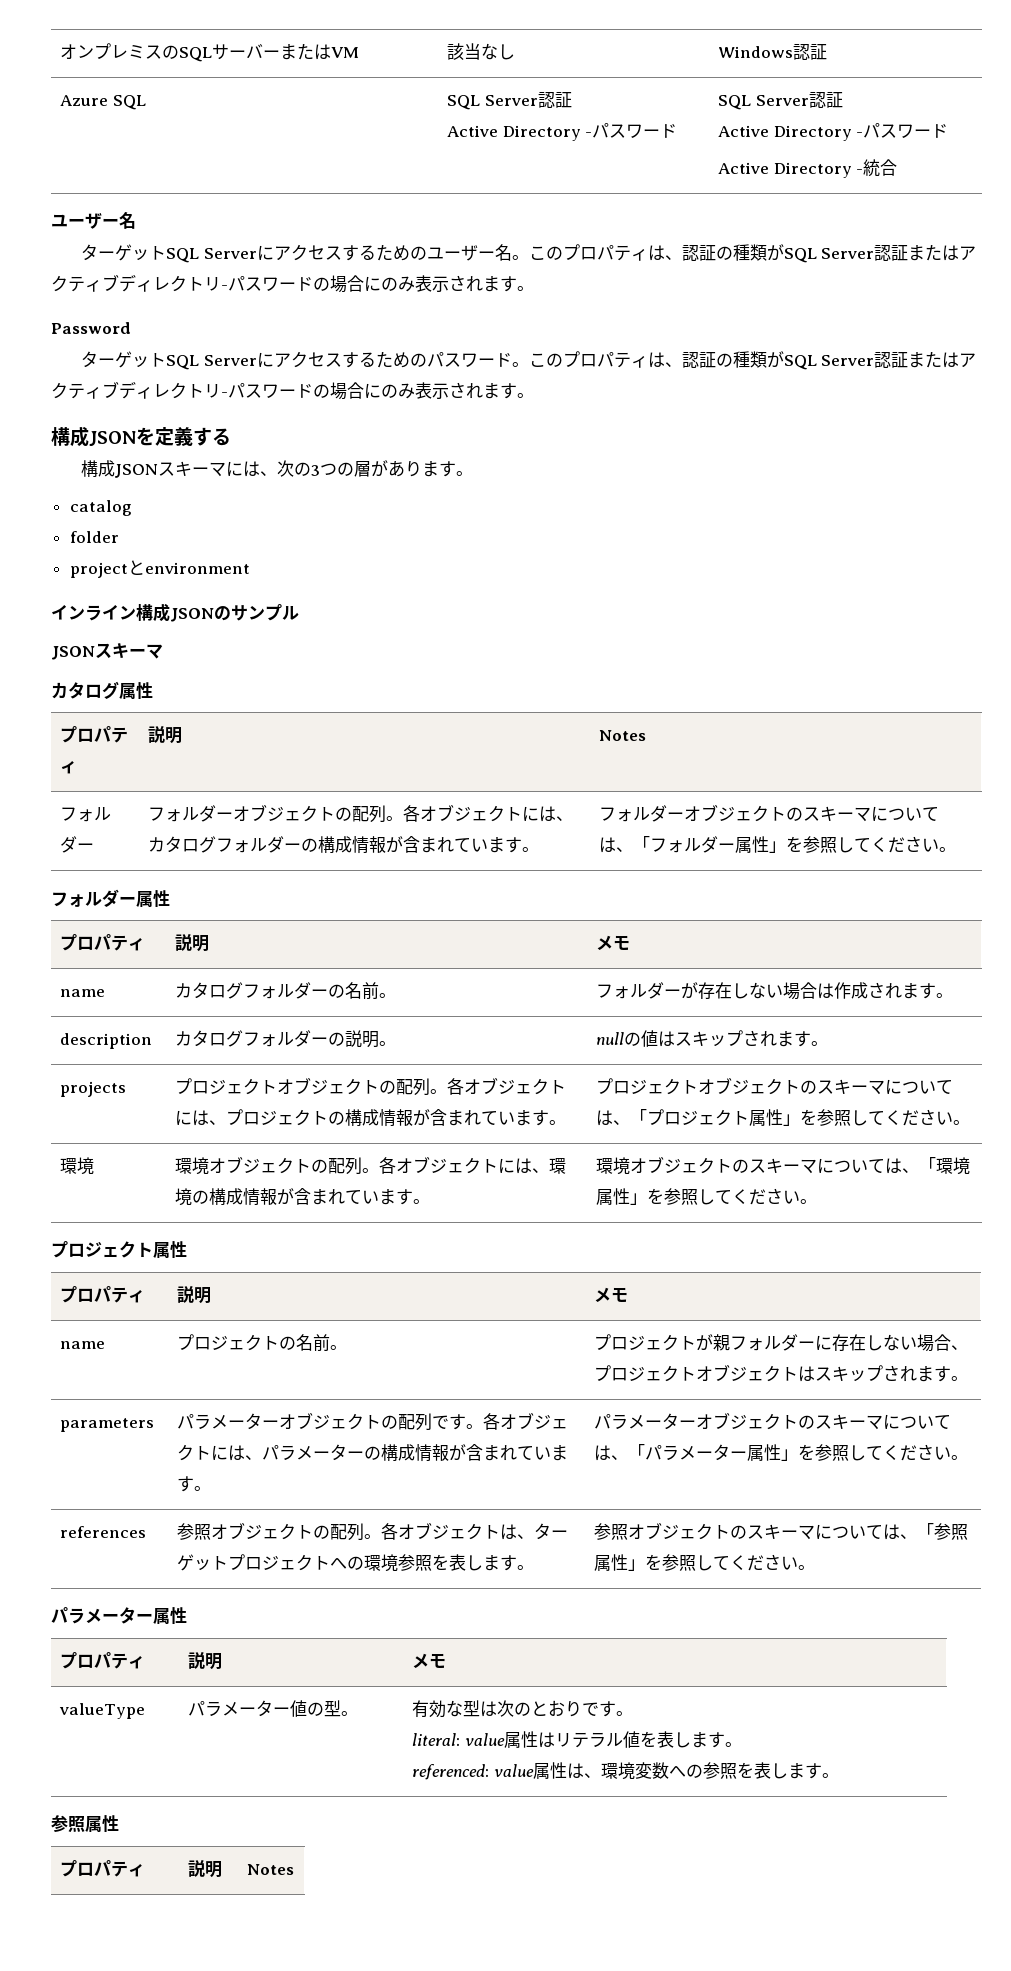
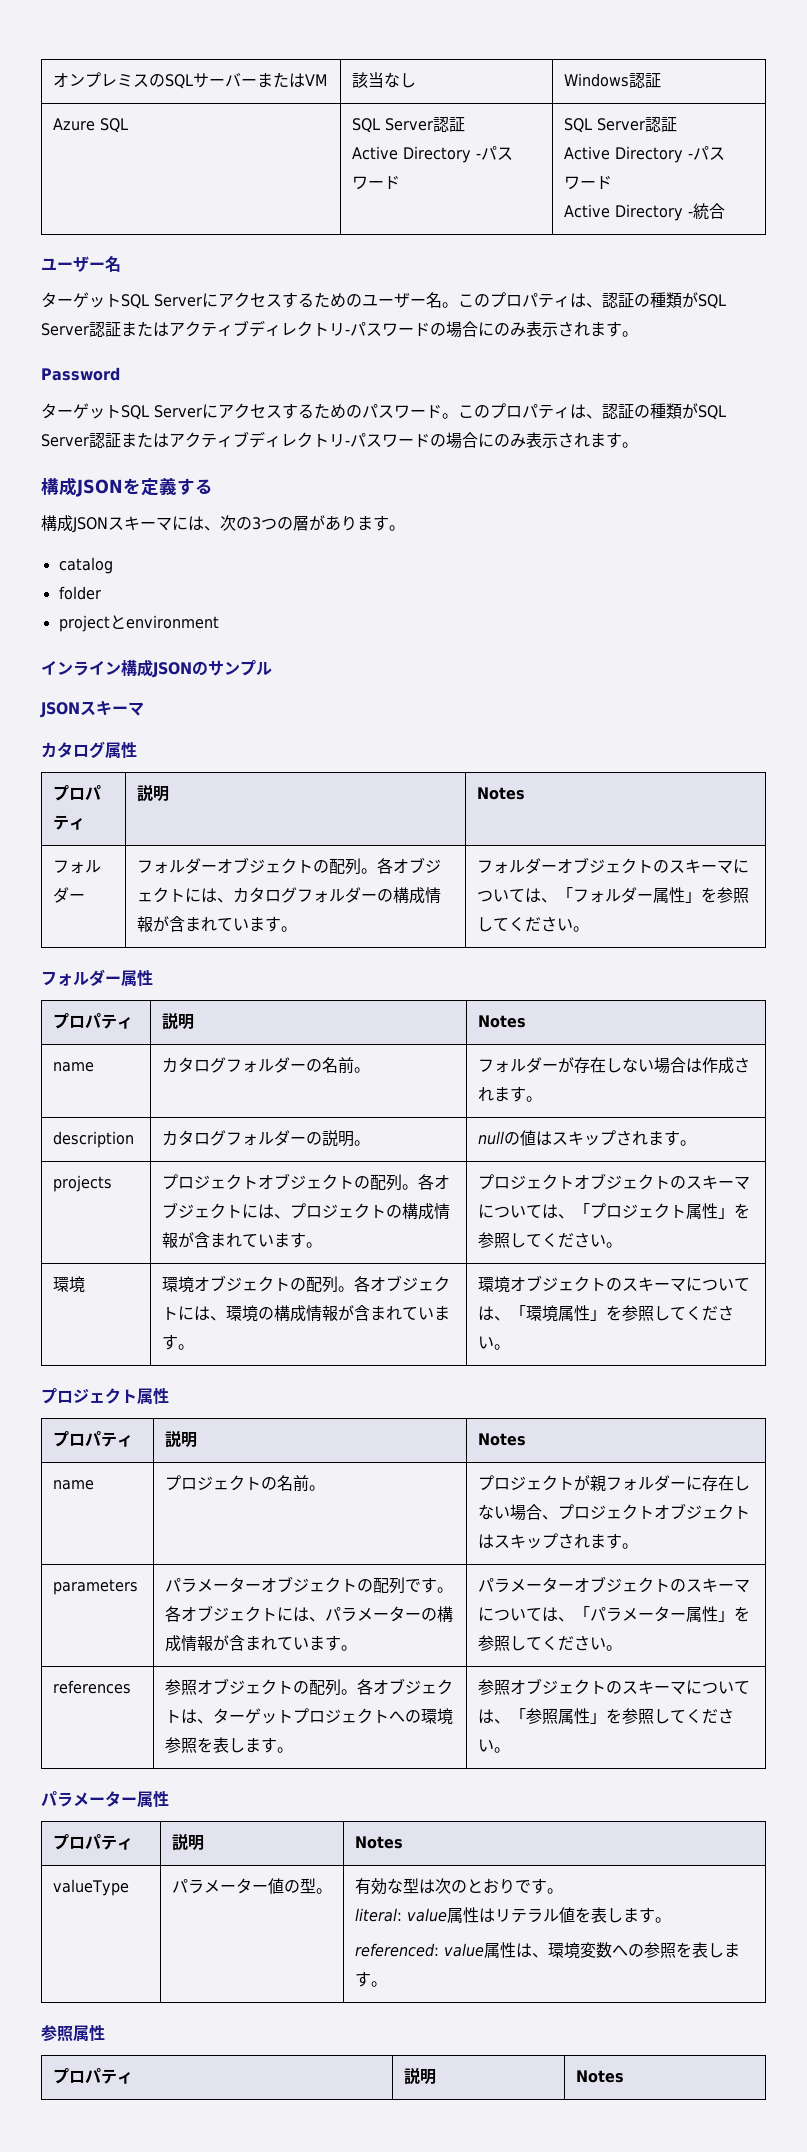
[596,935,631,950] メモ -> [477,1015,526,1028] Notes
[594,1287,629,1302] メモ -> [477,1433,526,1446] Notes
[412,1653,447,1668] メモ -> [354,1836,403,1849] Notes

